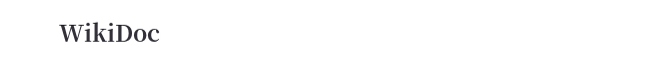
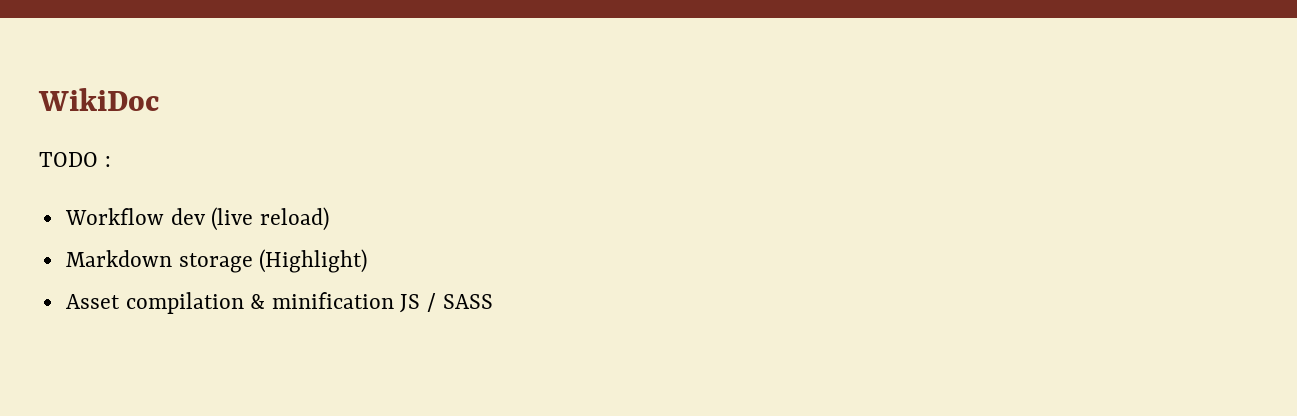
(161, 31) none -> [39,152,111,167] [64,207,329,231] [65,249,368,273] [65,292,493,314] // TODO : // Workflow dev (live reload) // Markdown storage (Highlight) // Asset compilation & minification JS / SASS

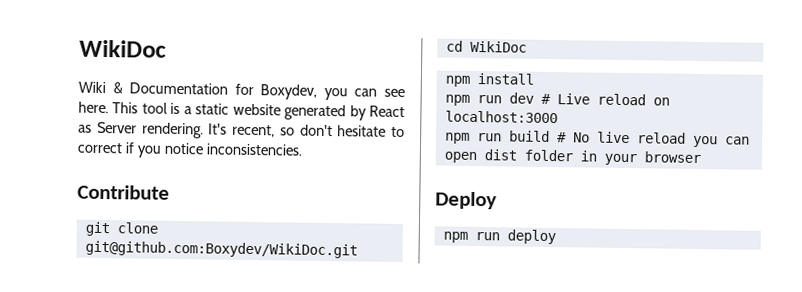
[38,88,159,111] [39,152,111,167] [64,207,329,231] [65,249,368,273] [65,292,493,314] WikiDoc // TODO : // Workflow dev (live reload) // Markdown storage (Highlight) // Asset compilation & minification JS / SASS -> [79,39,167,58] [78,81,405,101] [78,101,406,121] [78,121,405,139] [77,142,303,158] [77,184,170,200] [84,221,158,237] [84,240,358,259] [445,40,527,53] [444,73,534,87] [444,92,670,106] [444,110,558,124] [444,130,750,148] [443,149,701,166] [435,191,497,210] [442,229,556,245] WikiDoc // Wiki & Documentation for Boxydev, you can see here. This tool is a static website generated by React as Server rendering. It's recent, so don't hesitate to correct if you notice inconsistencies. // Contribute // git clone git@github.com:Boxydev/WikiDoc.git // cd WikiDoc // npm install // npm run dev # Live reload on localhost:3000 // npm run build # No live reload you can open dist folder in your browser // Deploy // npm run deploy

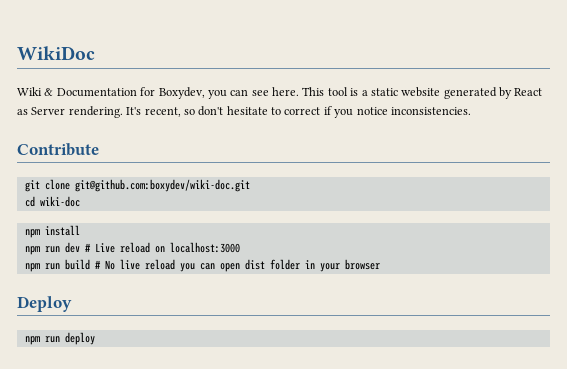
[84,240,358,259] git@github.com:Boxydev/WikiDoc.git -> [74,179,250,192] git@github.com:boxydev/wiki-doc.git
[469,40,527,53] WikiDoc -> [39,196,80,207] wiki-doc

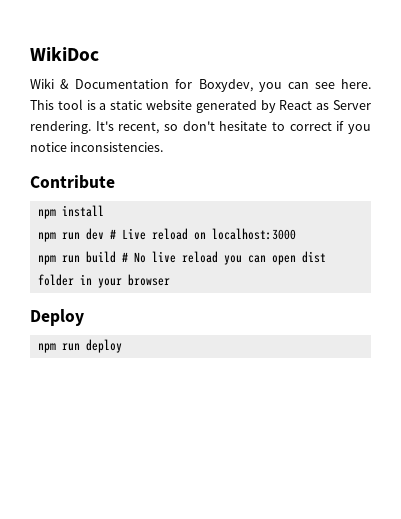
[24,179,250,192] [24,196,80,207] // git clone git@github.com:boxydev/wiki-doc.git // cd wiki-doc -> (115, 182) none

